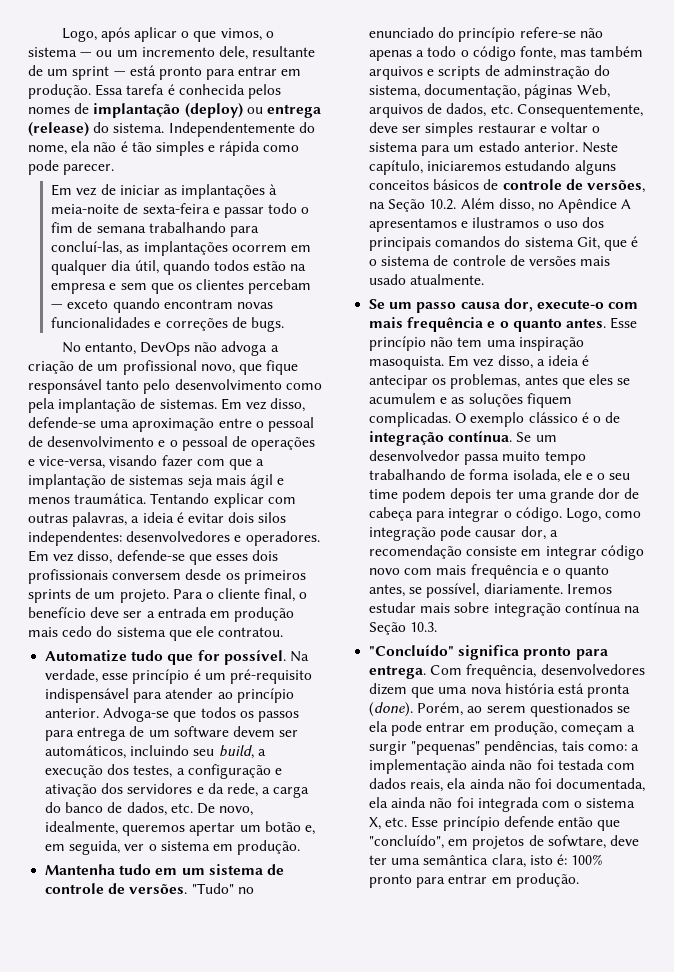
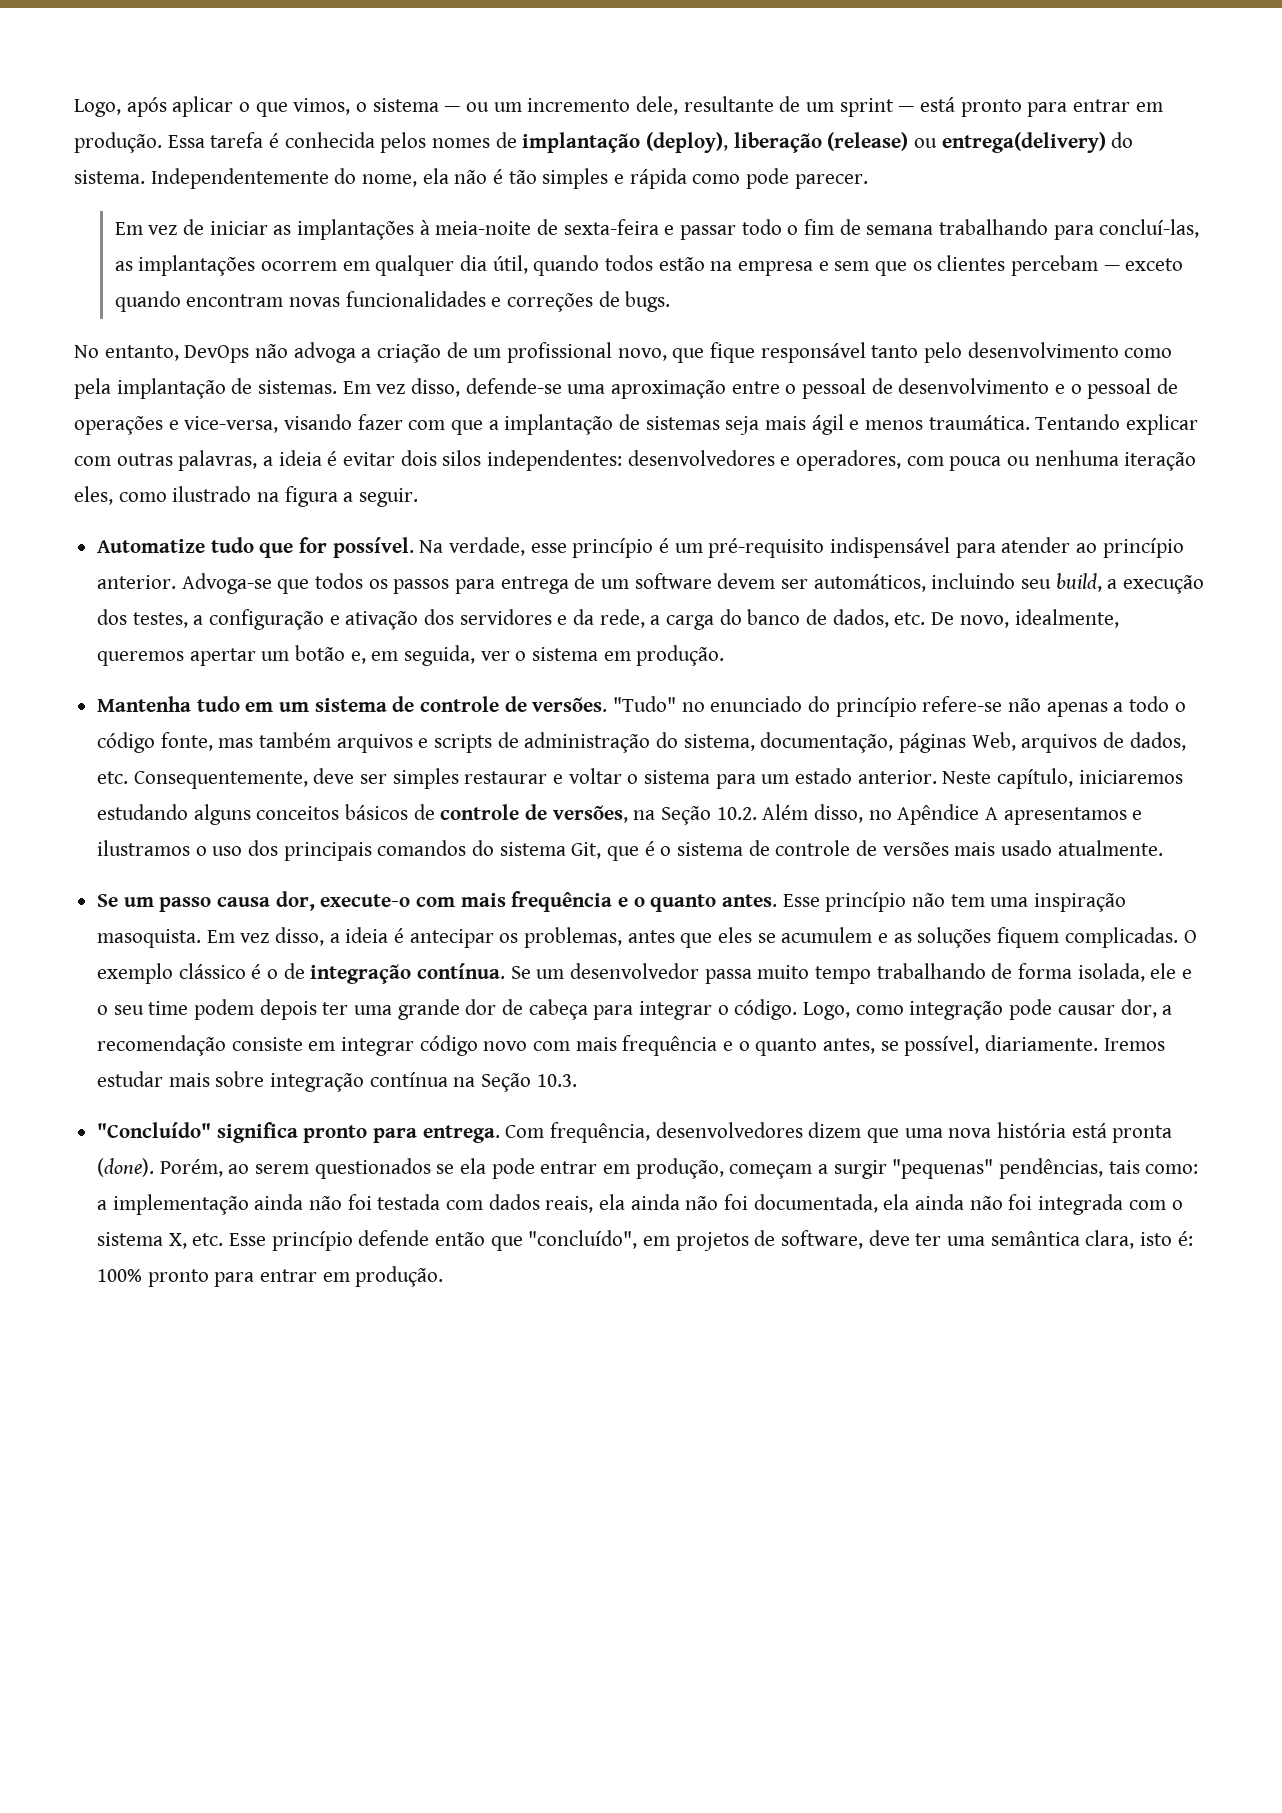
[184,103,321,118] [28,122,89,137] (deploy) ou entrega (release) -> [646,132,1106,153] (deploy), liberação (release) ou entrega(delivery)
[245,531,320,546] [28,550,279,565] [28,569,306,584] [28,588,308,603] [28,607,295,622] [28,626,284,641] operadores. Em vez disso, defende-se que esses dois profissionais conversem desde os primeiros sprints de um projeto. Para o cliente final, o benefício deve ser a entrada em produção mais cedo do sistema que ele contratou. -> [796,450,1197,471] [74,486,419,507] operadores, com pouca ou nenhuma iteração eles, como ilustrado na figura a seguir.
[503,65,590,79] adminstração -> [524,732,651,753] administração
[547,835,606,849] sofwtare, -> [781,1230,864,1249] software,

